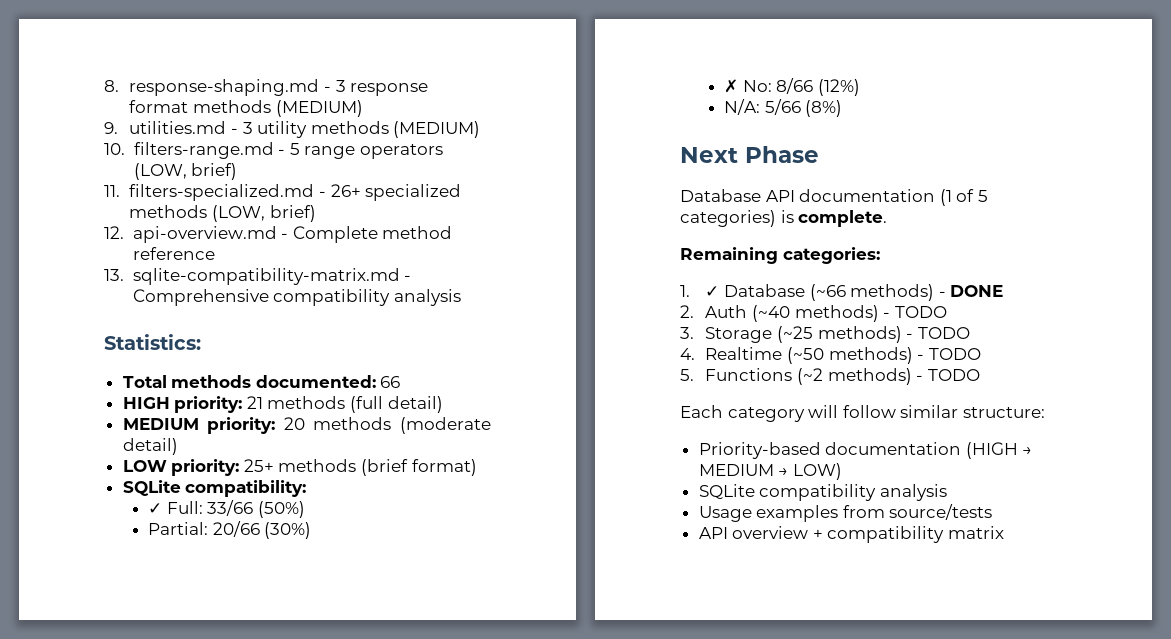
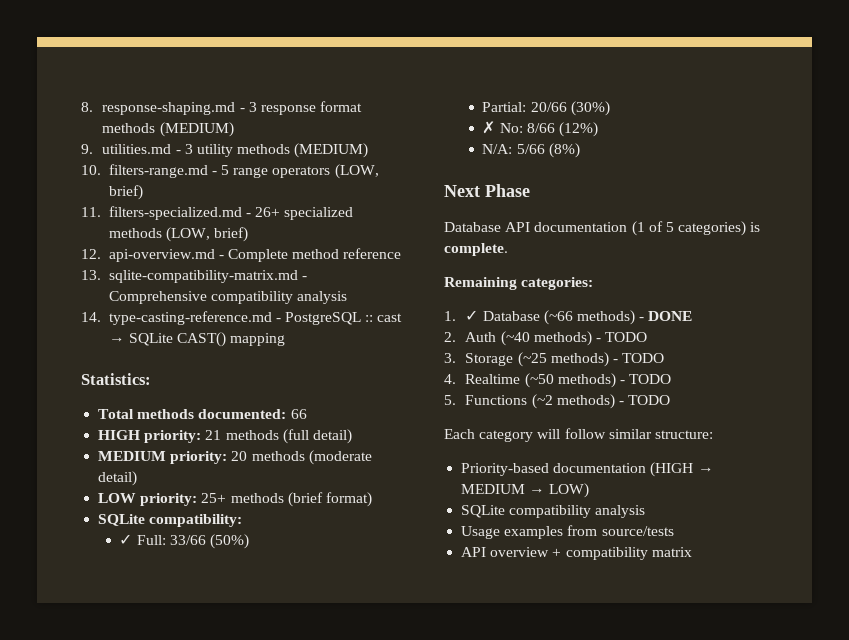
(461, 297) none -> [81,311,403,325] [108,332,286,347] // 14. type-casting-reference.md - PostgreSQL :: cast → SQLite CAST() mapping

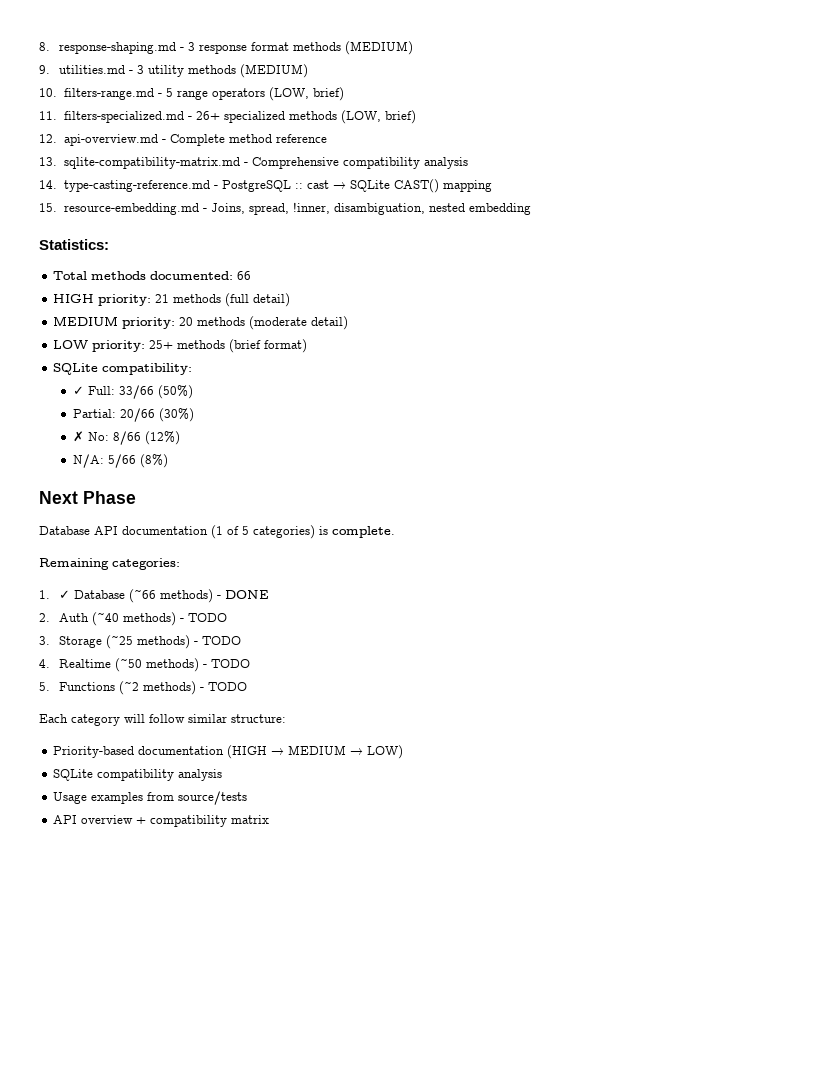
(286, 339) none -> [39,202,531,215] // 15. resource-embedding.md - Joins, spread, !inner, disambiguation, nested embedding

